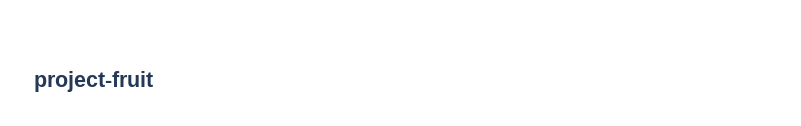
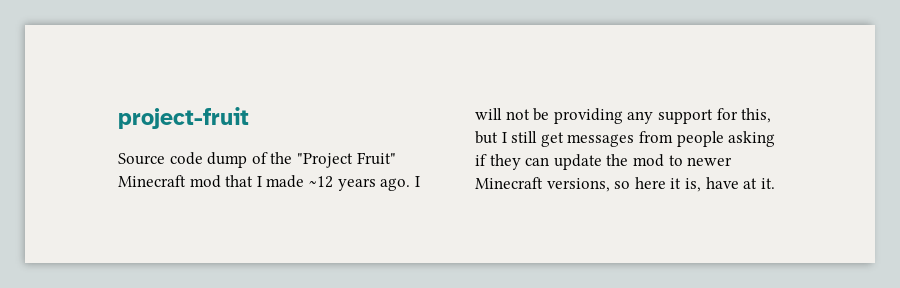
(153, 81) none -> [118,152,396,168] [118,175,420,191] [475,108,772,124] [475,131,776,147] [475,154,733,170] [475,177,775,192] // Source code dump of the "Project Fruit" Minecraft mod that I made ~12 years ago. I will not be providing any support for this, but I still get messages from people asking if they can update the mod to newer Minecraft versions, so here it is, have at it.

